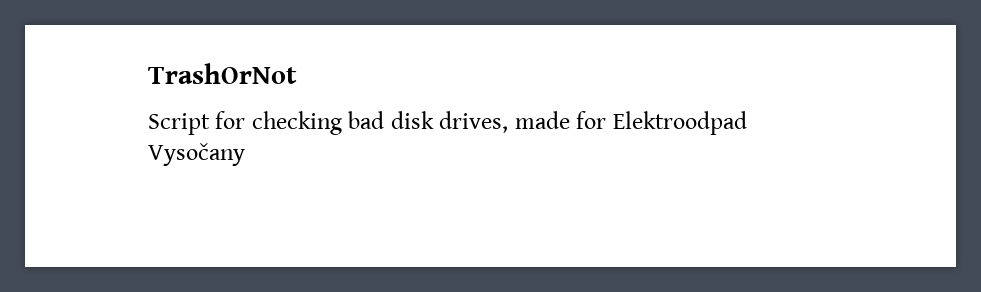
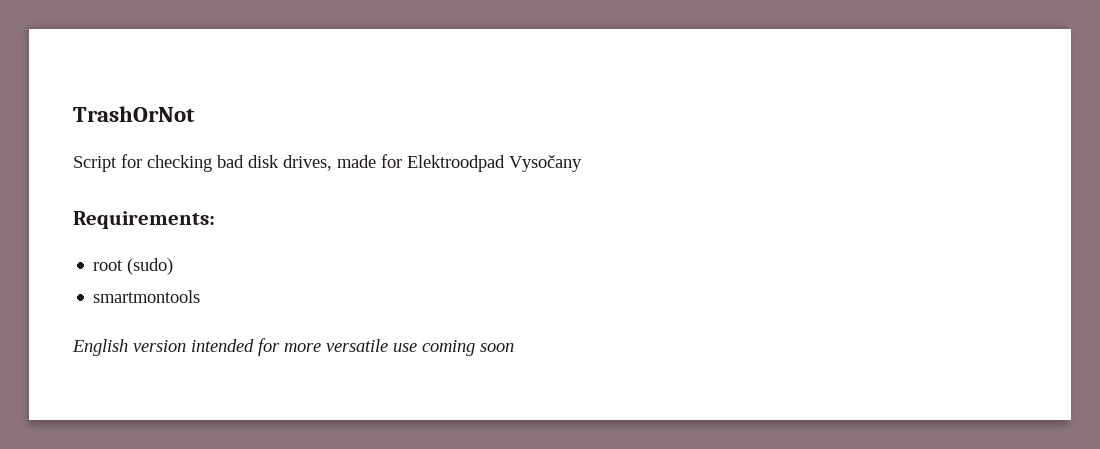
(245, 154) none -> [73,211,215,229] [93,258,174,275] [93,290,201,303] [72,338,514,356] // Requirements: // root (sudo) // smartmontools // English version intended for more versatile use coming soon

